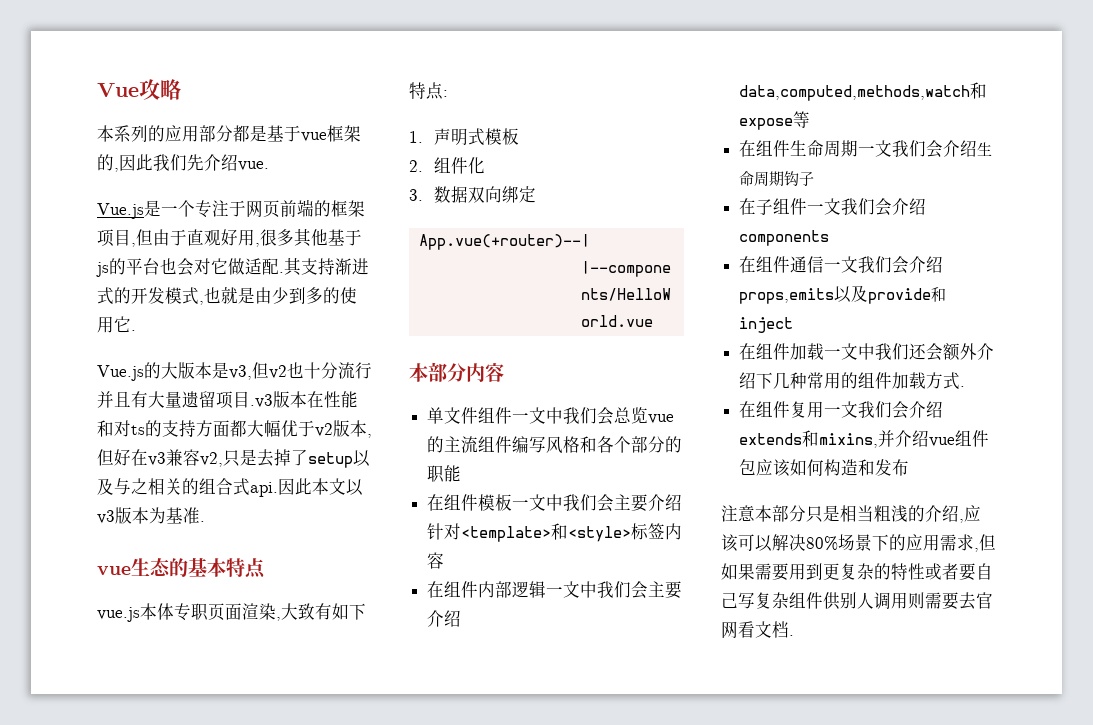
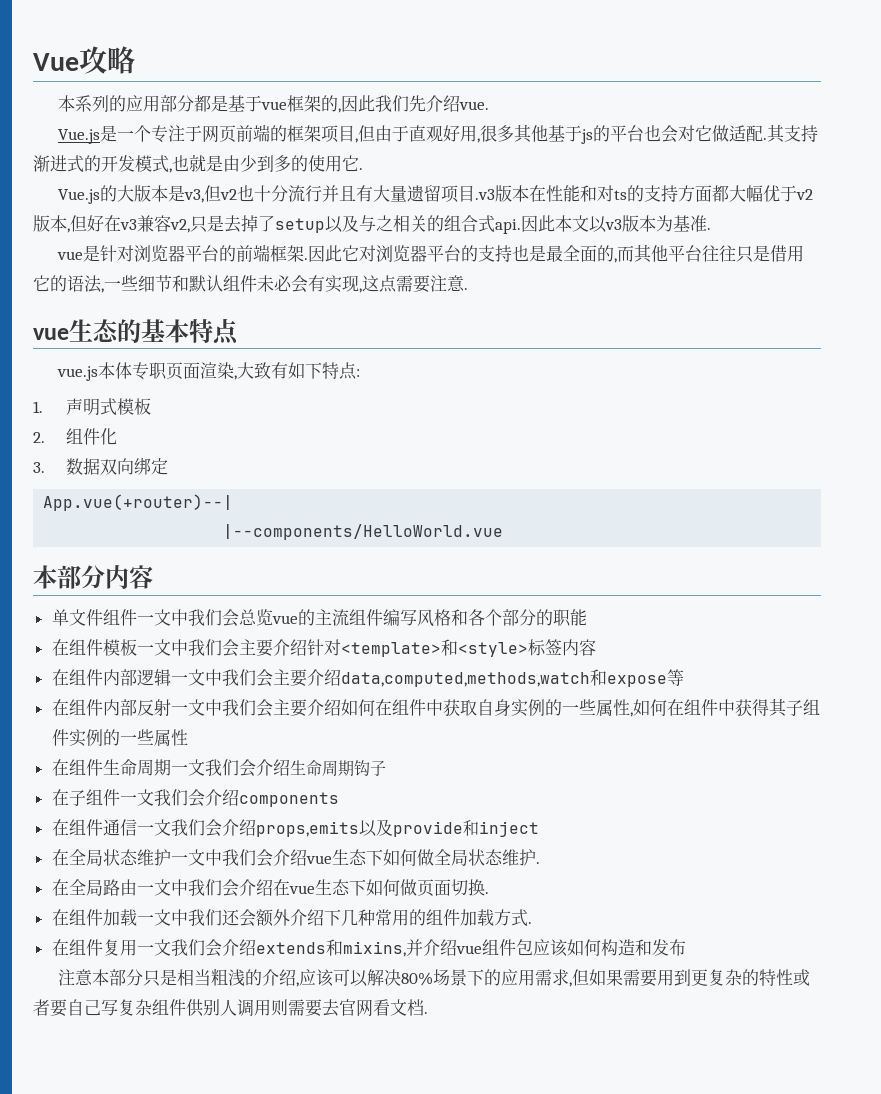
(205, 521) none -> [57,244,805,263] [33,275,468,293] // vue是针对浏览器平台的前端框架.因此它对浏览器平台的支持也是最全面的,而其他平台往往只是借用它的语法,一些细节和默认组件未必会有实现,这点需要注意.
(811, 119) none -> [51,698,820,717] [51,729,188,747] // 在组件内部反射一文中我们会主要介绍如何在组件中获取自身实例的一些属性,如何在组件中获得其子组件实例的一些属性
(794, 325) none -> [51,849,540,867] [51,879,489,897] // 在全局状态维护一文中我们会介绍vue生态下如何做全局状态维护. // 在全局路由一文中我们会介绍在vue生态下如何做页面切换.

